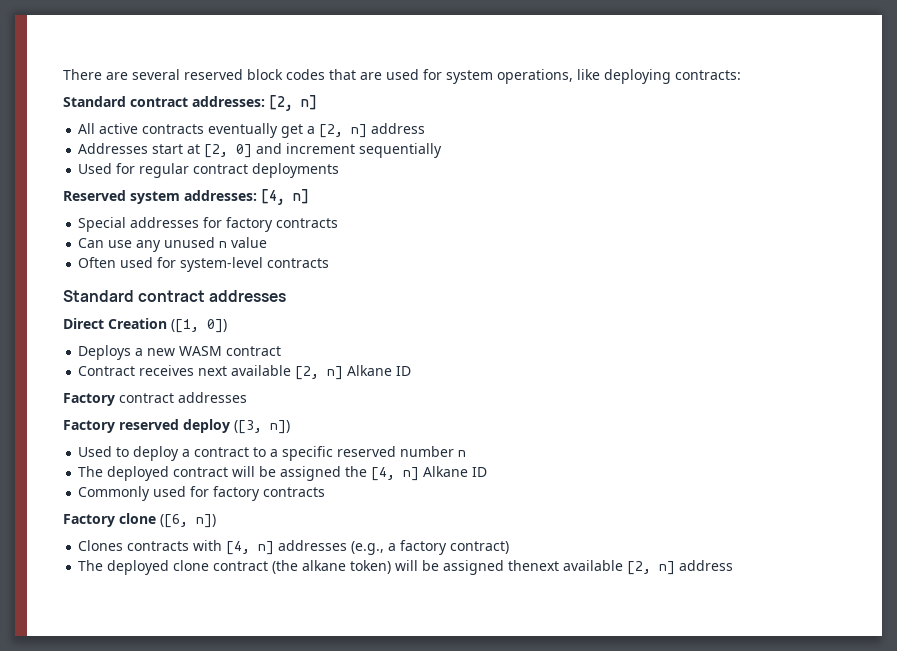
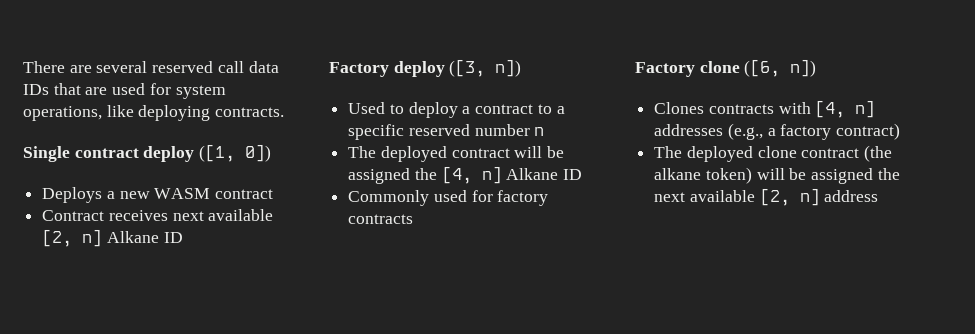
[247,69,325,80] block codes -> [217,61,279,73] [23,84,49,95] call data IDs
[675,70,741,80] [63,95,317,111] [78,123,426,138] [78,143,443,158] [78,163,340,178] [63,189,309,205] [78,217,339,232] [78,237,268,252] [78,257,330,272] [63,290,287,302] [63,318,167,329] contracts: // Standard contract addresses: [2, n] // All active contracts eventually get a [2, n] address // Addresses start at [2, 0] and increment sequentially // Used for regular contract deployments // Reserved system addresses: [4, n] // Special addresses for factory contracts // Can use any unused n value // Often used for system-level contracts // Standard contract addresses // Direct Creation -> [215,107,285,117] [23,146,195,162] contracts. // Single contract deploy
[119,392,247,403] [63,419,179,433] contract addresses // Factory reserved -> (389, 69) none
[508,560,560,571] thenext -> [877,168,900,180] [654,192,686,202] the next

